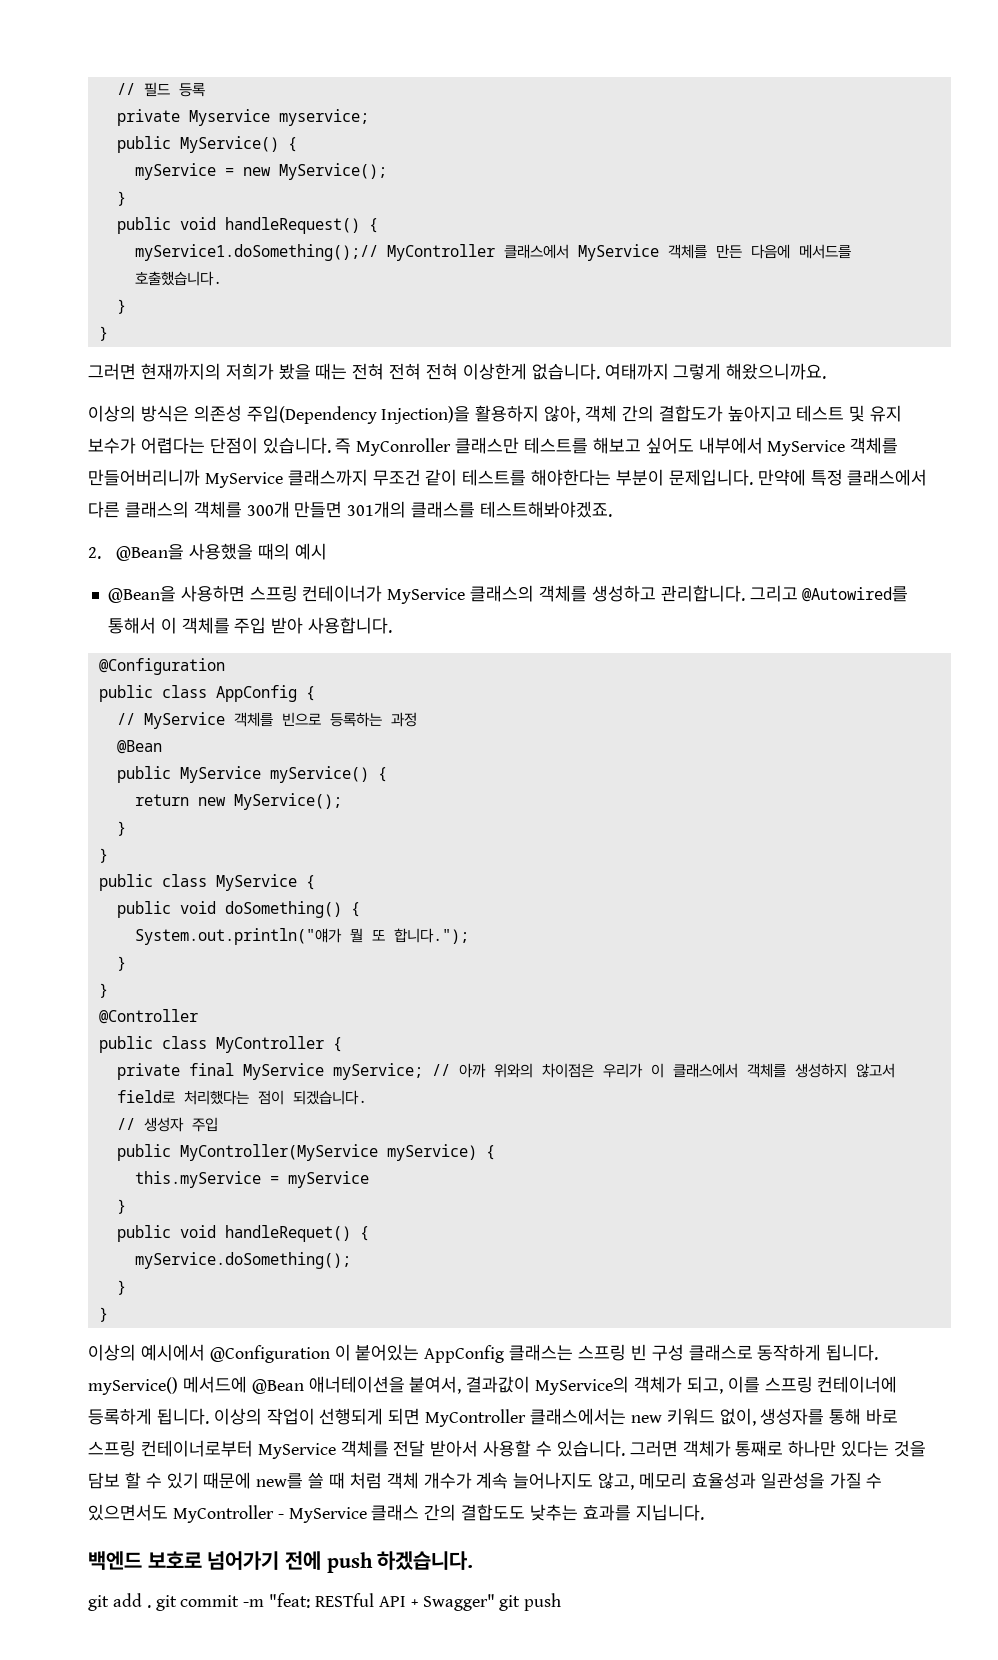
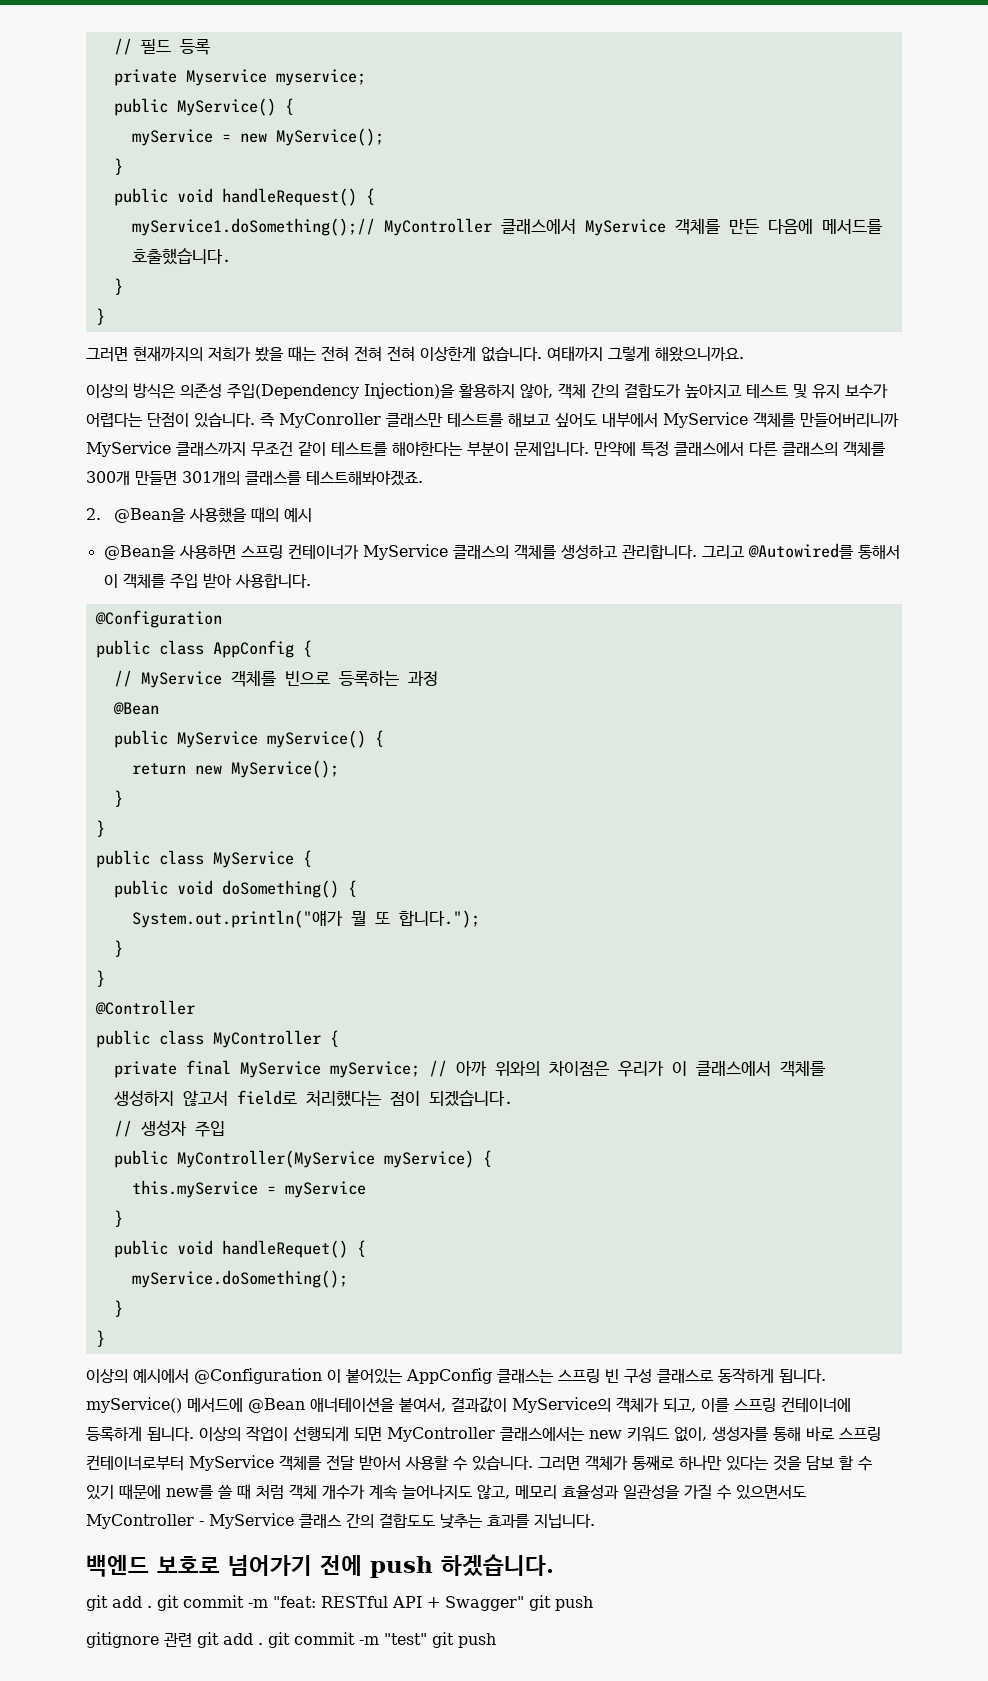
(562, 1602) none -> [86,1632,496,1648] // gitignore 관련 git add . git commit -m "test" git push

